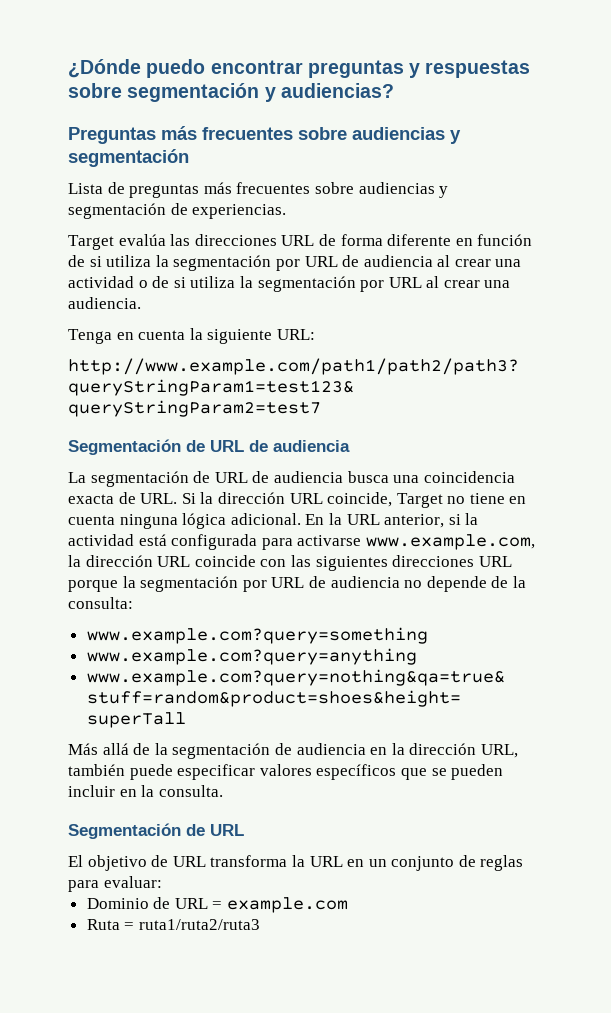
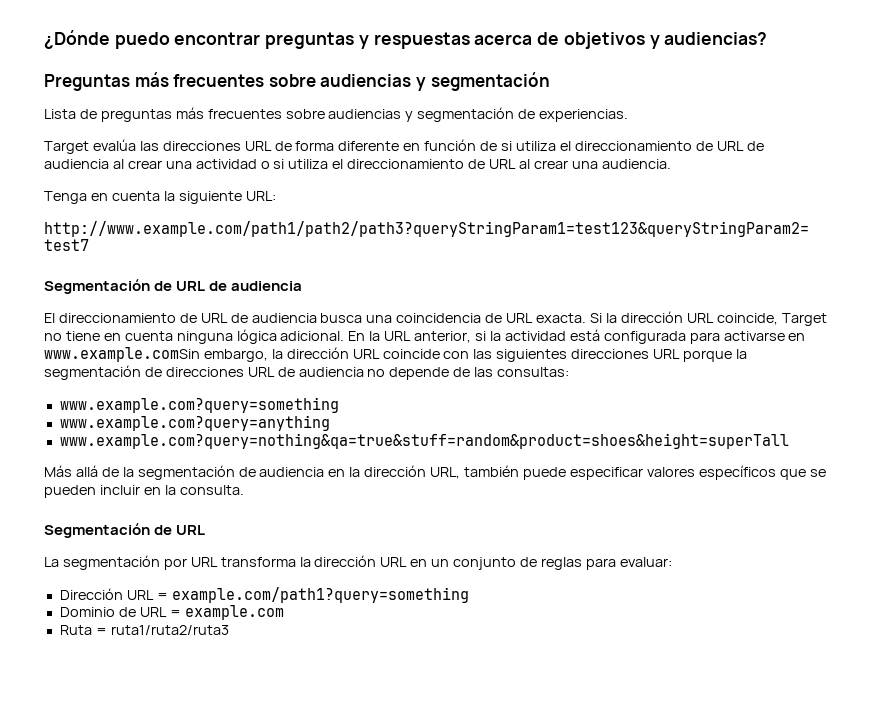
[68,83,260,102] sobre segmentación -> [474,32,645,49] acerca de objetivos
[155,255,300,271] la segmentación por -> [559,141,713,151] el direccionamiento de
[152,276,385,292] de si utiliza la segmentación por -> [273,159,486,169] si utiliza el direccionamiento de
[68,471,189,487] La segmentación -> [44,313,176,323] El direccionamiento
[68,492,178,504] exacta de URL. -> [485,313,587,323] de URL exacta.
[365,534,535,550] www.example.com, -> [788,333,806,341] [44,347,268,362] en www.example.comSin embargo,
[242,580,267,592] por -> [144,367,244,377] de direcciones
[512,576,526,588] [68,597,133,609] la consulta: -> [474,367,570,377] las consultas:
[68,855,169,871] El objetivo de -> [44,555,187,570] La segmentación por
(305, 861) none -> [314,555,377,567] dirección
(162, 882) none -> [59,587,469,603] // Dirección URL = example.com/path1?query=something

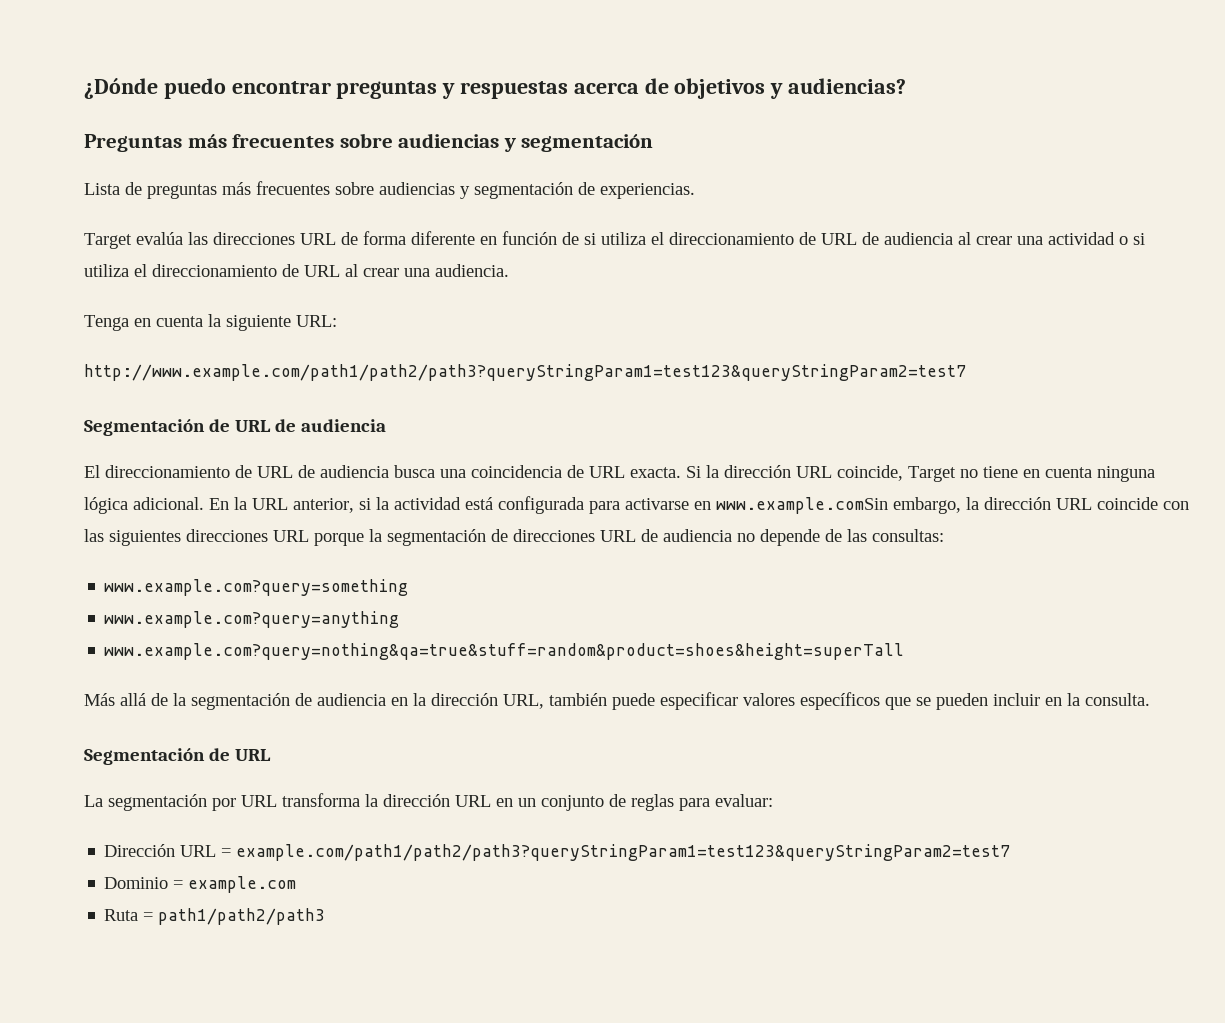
[171,587,469,603] example.com/path1?query=something -> [236,844,1011,861] example.com/path1/path2/path3?queryStringParam1=test123&queryStringParam2=test7
[118,607,167,617] de URL -> (169, 883) none
[110,625,229,635] ruta1/ruta2/ruta3 -> [158,908,326,925] path1/path2/path3

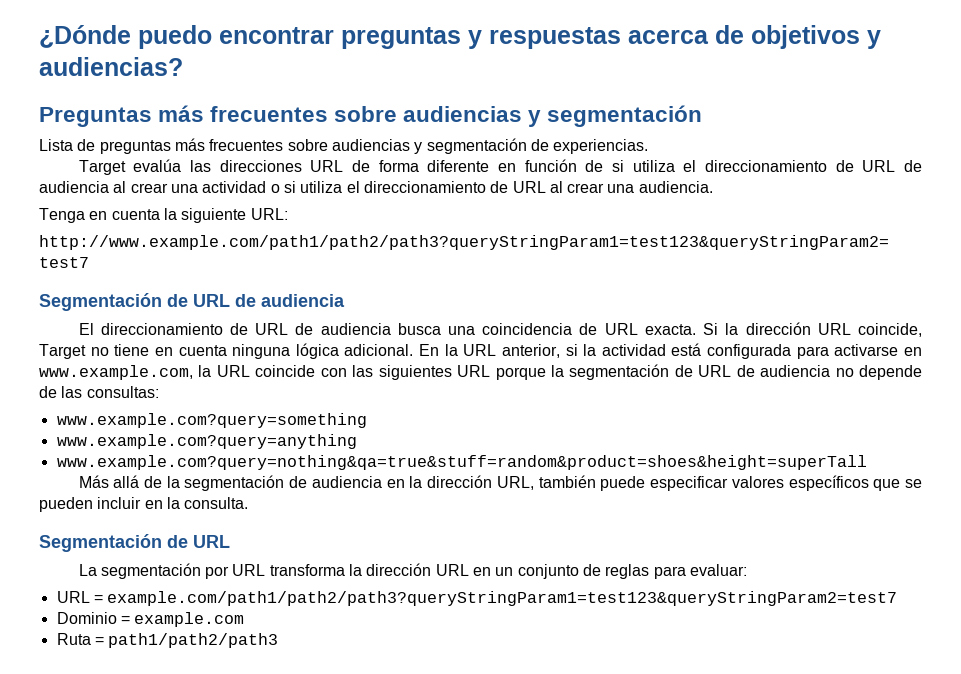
[716,497,1051,514] www.example.comSin embargo, la dirección -> [39,365,212,380] www.example.com, la
[186,529,268,542] direcciones -> (452, 372) none
[513,529,595,542] direcciones -> (693, 371) none
[104,844,176,857] Dirección -> (747, 570) none

